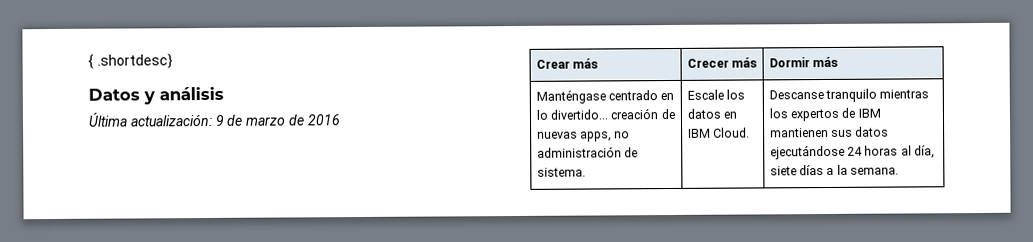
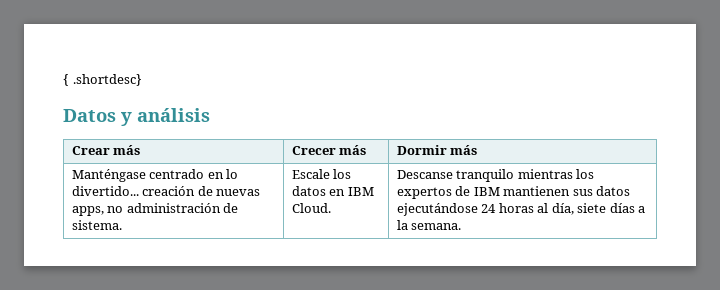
[88,112,341,127] // Última actualización: 9 de marzo de 2016 -> (210, 115) none

